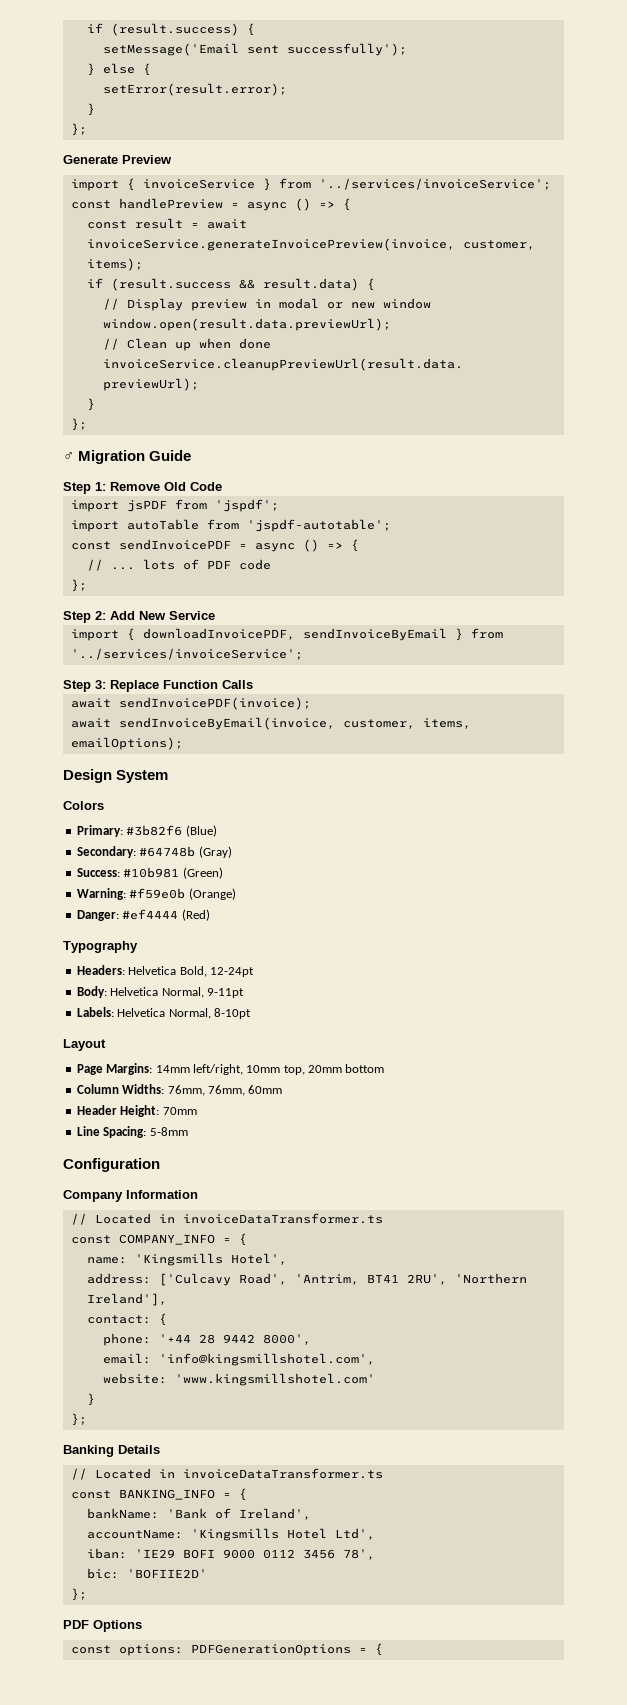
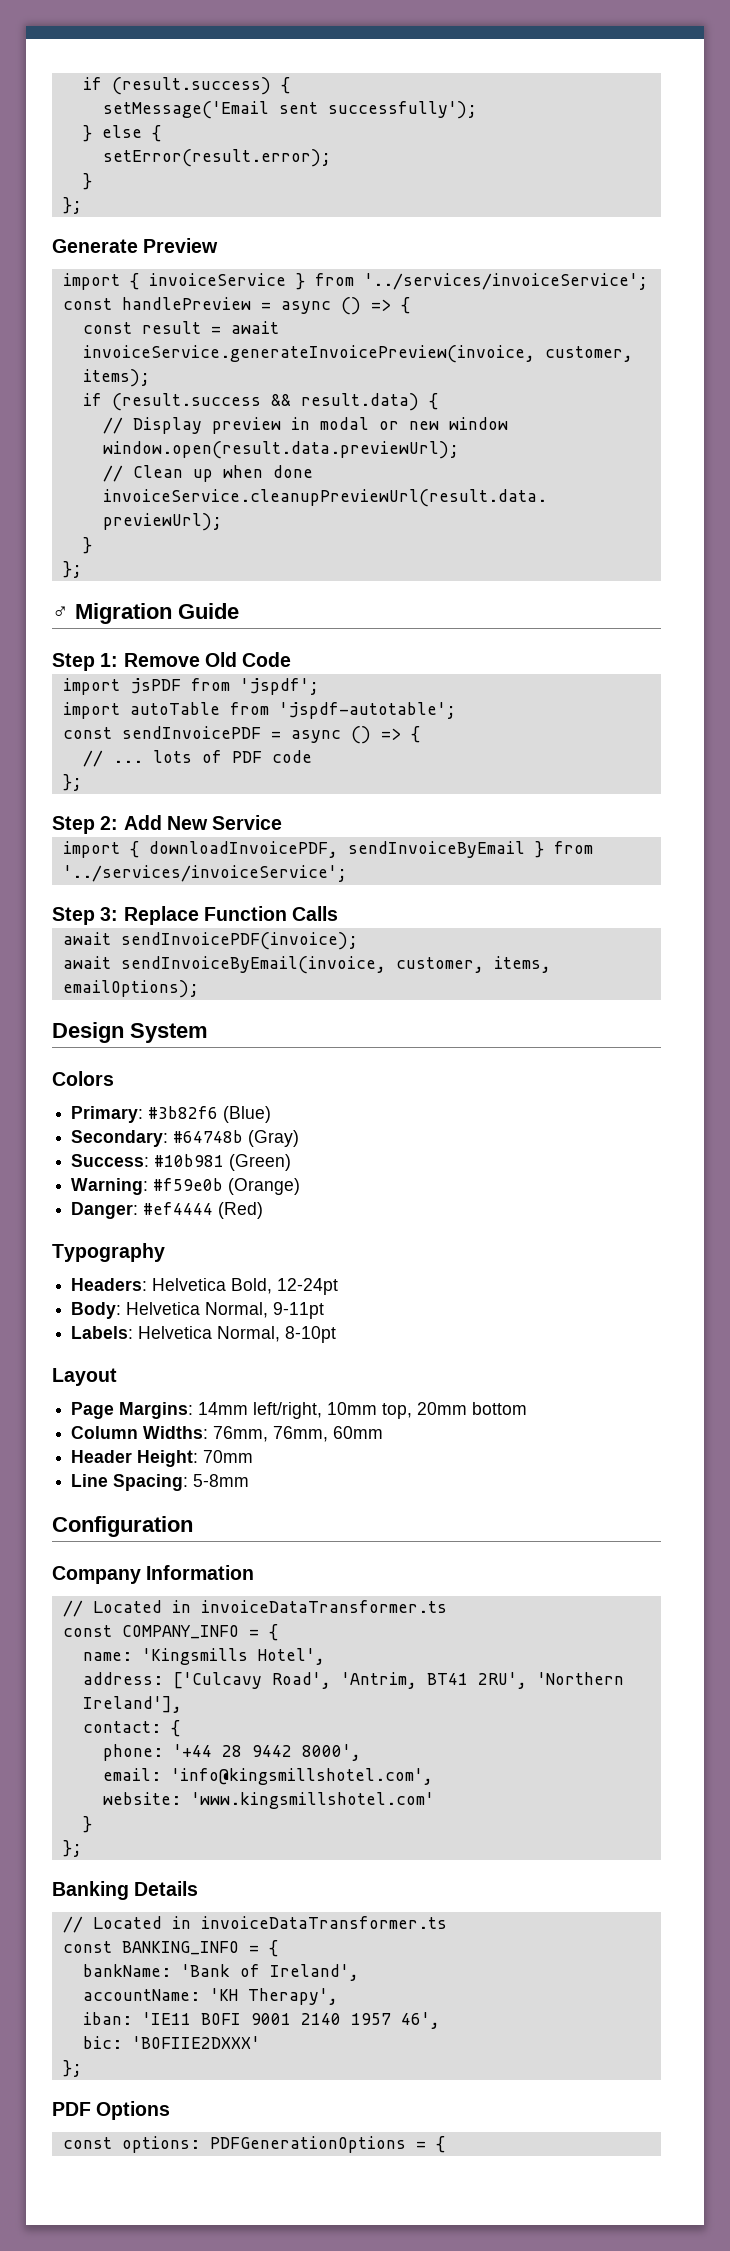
[190,1528,375,1541] [86,1548,375,1560] 'Kingsmills Hotel Ltd', // iban: 'IE29 BOFI 9000 0112 3456 78', -> [209,1988,338,2005] [82,2012,440,2029] 'KH Therapy', // iban: 'IE11 BOFI 9001 2140 1957 46',
[126,1569,207,1579] 'BOFIIE2D' -> [131,2036,260,2049] 'BOFIIE2DXXX'

